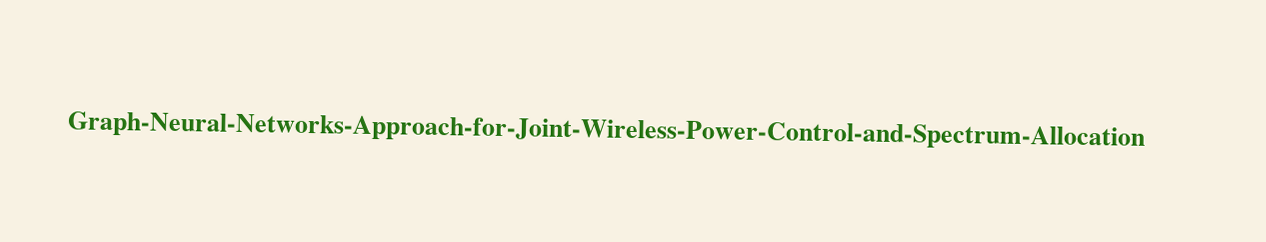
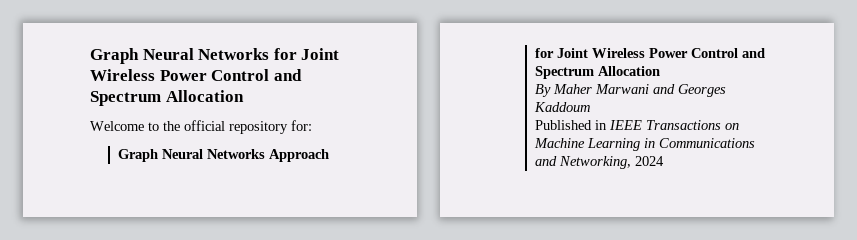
[67,111,1145,151] Graph-Neural-Networks-Approach-for-Joint-Wireless-Power-Control-and-Spectrum-Allocation -> [90,48,340,64] [90,69,302,81] [90,90,244,106] [90,120,312,134] [118,149,330,162] [535,48,766,58] [535,66,661,79] [535,84,727,97] [534,102,591,112] [535,120,740,130] [534,138,756,151] [535,156,665,169] Graph Neural Networks for Joint Wireless Power Control and Spectrum Allocation // Welcome to the official repository for: // Graph Neural Networks Approach for Joint Wireless Power Control and Spectrum Allocation // By Maher Marwani and Georges Kaddoum // Published in IEEE Transactions on Machine Learning in Communications and Networking, 2024

